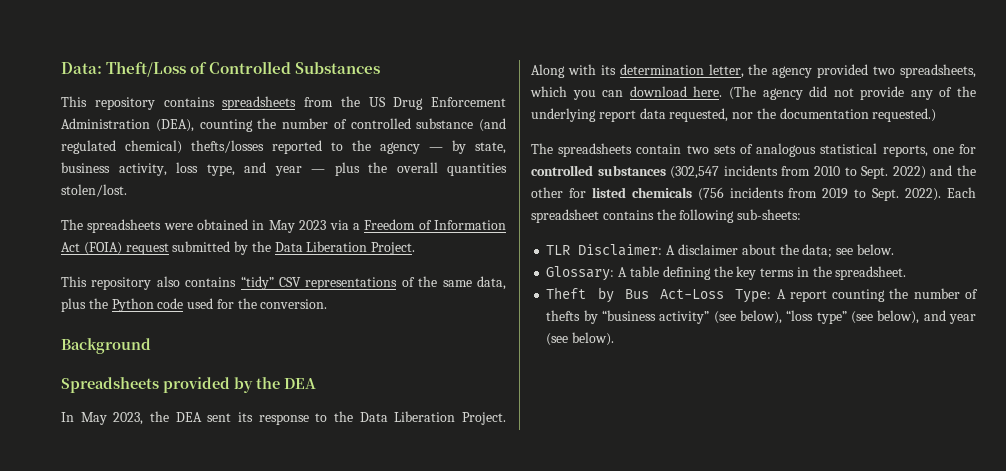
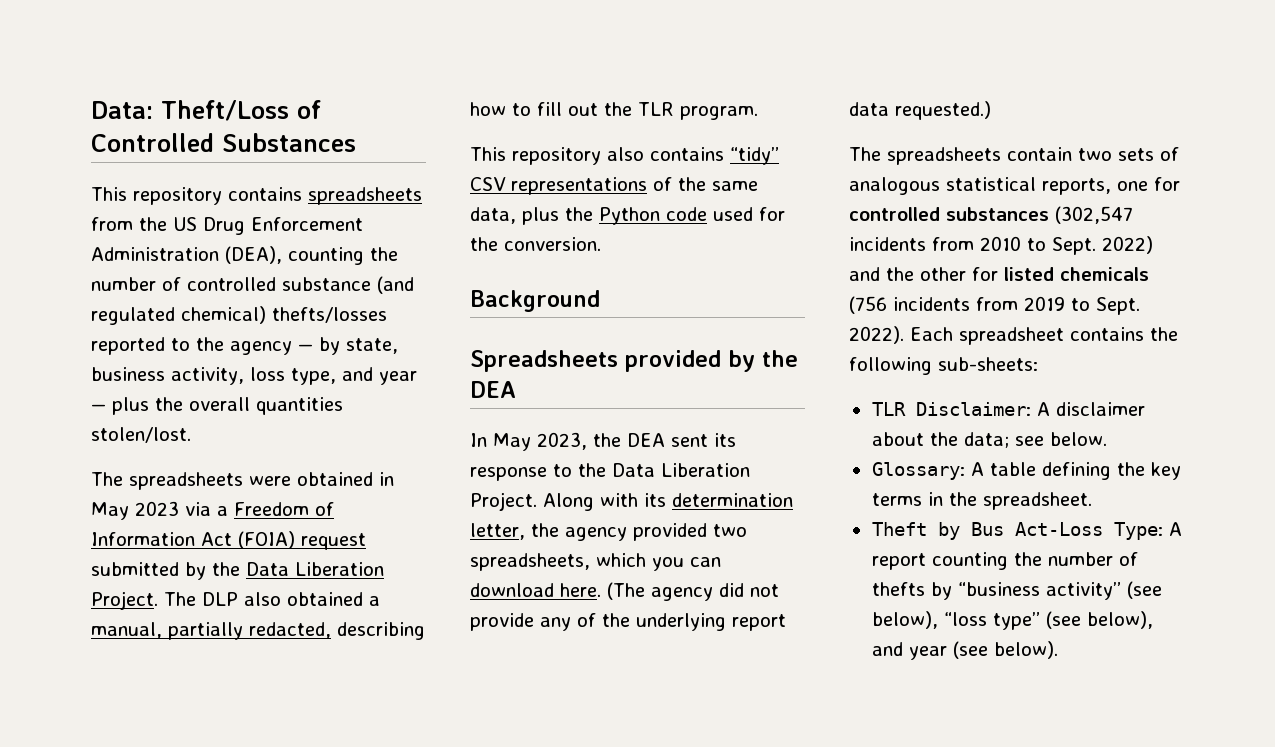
(416, 248) none -> [164,592,380,606] [91,622,425,640] [470,102,758,120] The DLP also obtained a manual, partially redacted, describing how to fill out the TLR program.
[669,108,869,122] requested, nor the documentation -> (889, 109) none

